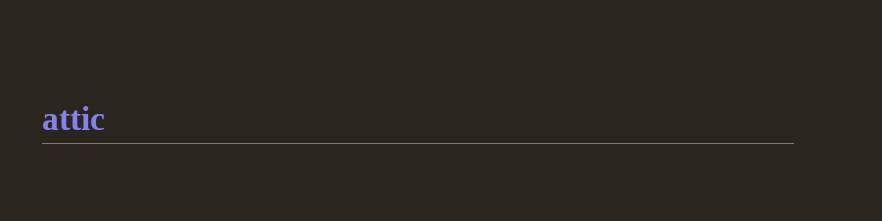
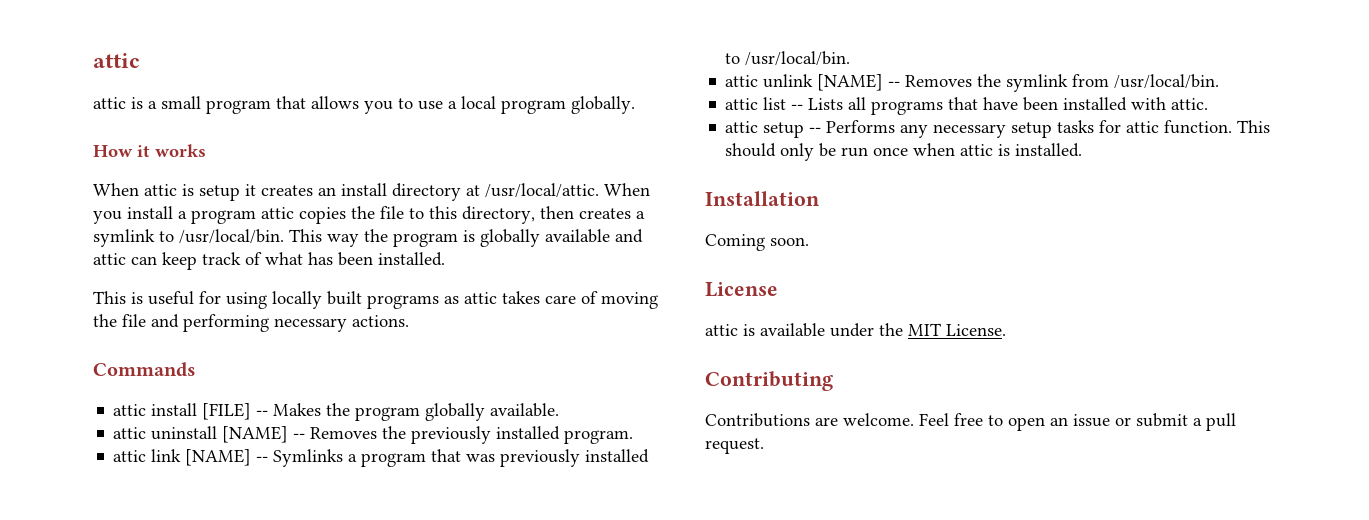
[42,106,105,130] attic -> [93,53,140,68] [93,96,635,114] [93,144,206,157] [93,183,650,201] [93,206,645,224] [93,229,643,247] [93,252,445,270] [93,291,658,309] [93,314,409,332] [93,362,196,377] [113,403,560,421] [113,426,634,444] [113,449,650,467] [725,51,851,66] [725,74,1220,92] [725,97,1209,115] [725,120,1271,138] [725,143,1083,161] [705,191,820,206] [705,234,809,251] [705,282,778,297] [705,323,1006,337] [705,371,833,391] [705,413,1236,431] [705,438,764,454] attic // attic is a small program that allows you to use a local program globally. // How it works // When attic is setup it creates an install directory at /usr/local/attic. When you install a program attic copies the file to this directory, then creates a symlink to /usr/local/bin. This way the program is globally available and attic can keep track of what has been installed. // This is useful for using locally built programs as attic takes care of moving the file and performing necessary actions. // Commands // attic install [FILE] -- Makes the program globally available. // attic uninstall [NAME] -- Removes the previously installed program. // attic link [NAME] -- Symlinks a program that was previously installed to /usr/local/bin. // attic unlink [NAME] -- Removes the symlink from /usr/local/bin. // attic list -- Lists all programs that have been installed with attic. // attic setup -- Performs any necessary setup tasks for attic function. This should only be run once when attic is installed. // Installation // Coming soon. // License // attic is available under the MIT License. // Contributing // Contributions are welcome. Feel free to open an issue or submit a pull request.

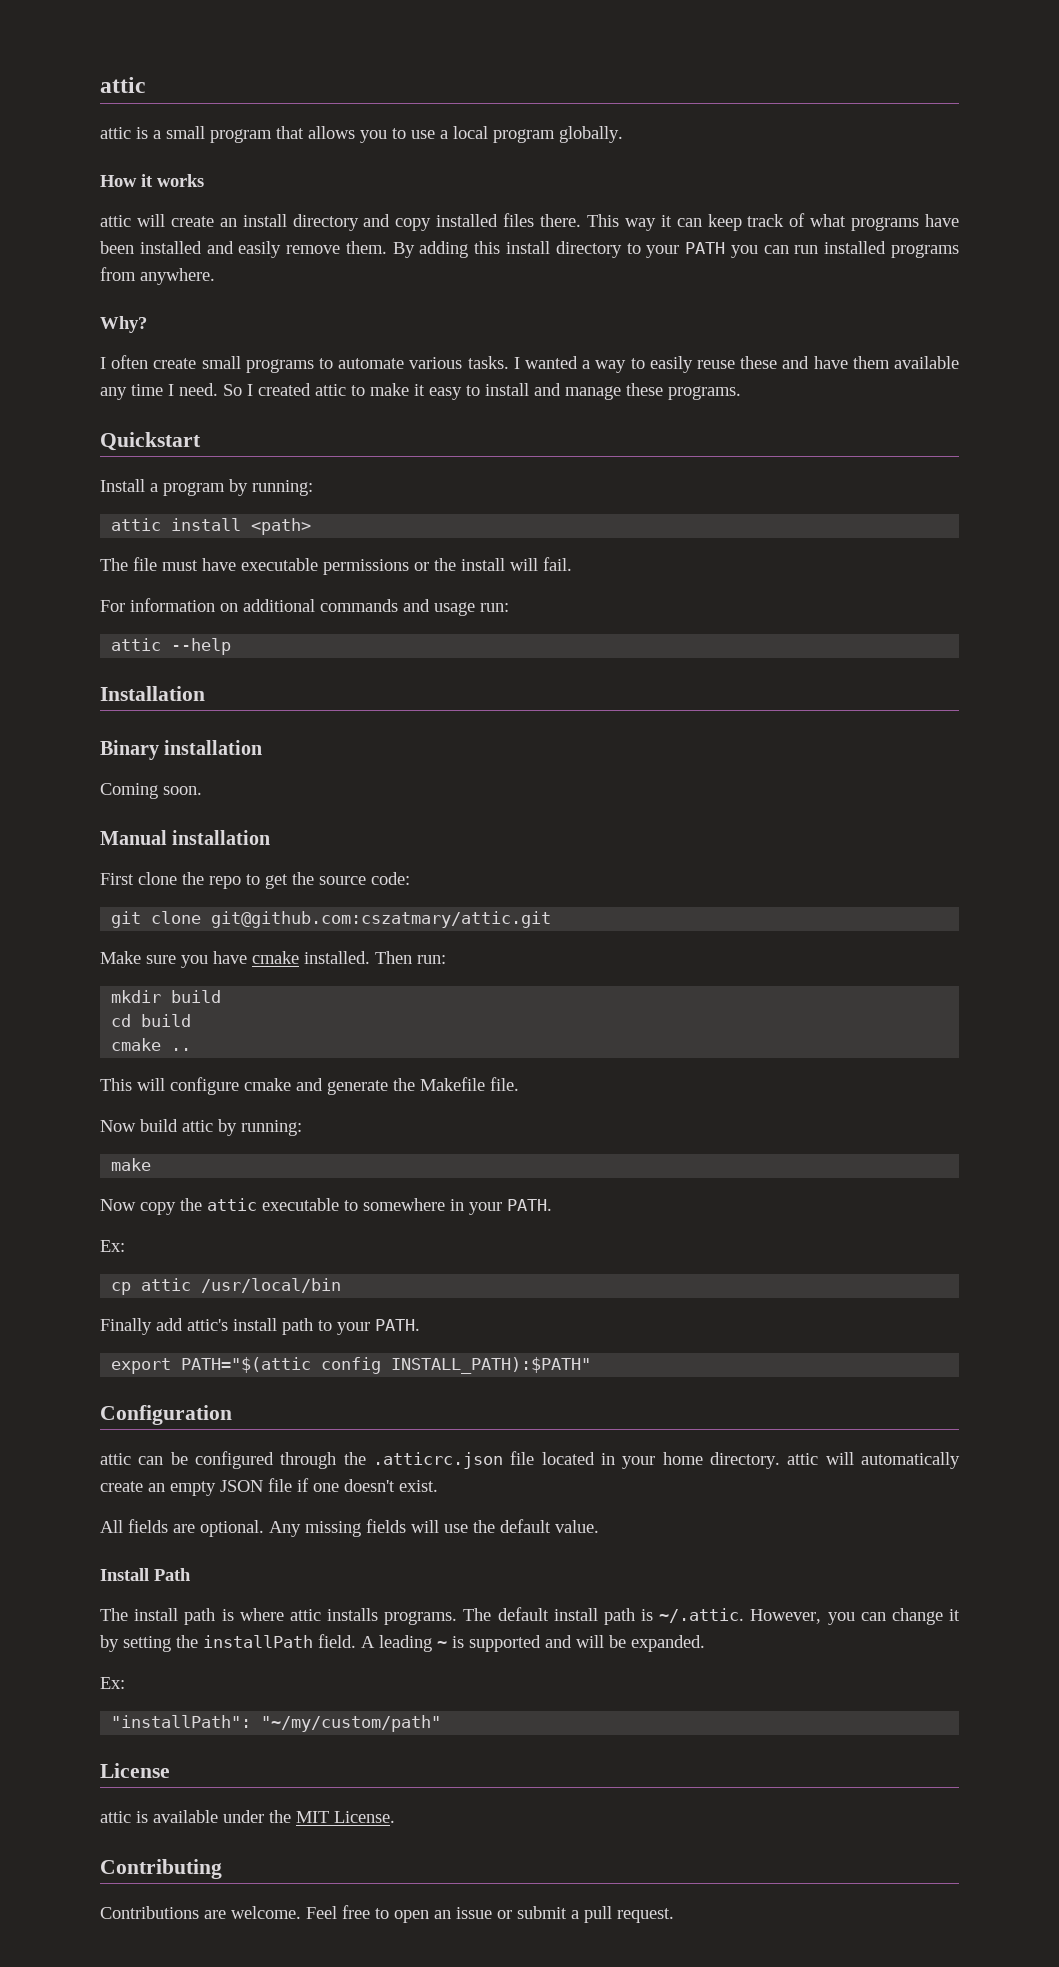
[93,183,650,201] [93,206,645,224] [93,229,643,247] [93,253,126,265] When attic is setup it creates an install directory at /usr/local/attic. When you install a program attic copies the file to this directory, then creates a symlink to /usr/local/bin. This way the program is globally available and attic -> [100,213,672,231] attic will create an install directory and copy installed files there. This way it
[308,252,445,266] [93,291,658,309] [93,314,409,332] [93,362,196,377] [113,403,560,421] [113,426,634,444] [113,449,650,467] [725,51,851,66] [725,74,1220,92] [725,97,1209,115] [725,120,1271,138] [725,143,1083,161] has been installed. // This is useful for using locally built programs as attic takes care of moving the file and performing necessary actions. // Commands // attic install [FILE] -- Makes the program globally available. // attic uninstall [NAME] -- Removes the previously installed program. // attic link [NAME] -- Symlinks a program that was previously installed to /usr/local/bin. // attic unlink [NAME] -- Removes the symlink from /usr/local/bin. // attic list -- Lists all programs that have been installed with attic. // attic setup -- Performs any necessary setup tasks for attic function. This should only be run once when attic is installed. -> [851,214,959,231] [100,241,960,258] [100,267,215,285] [100,316,147,333] [100,355,960,373] [100,383,741,400] [100,432,201,451] [100,479,313,496] [111,518,312,535] [100,557,572,575] [100,598,509,616] [111,638,232,655] programs have been installed and easily remove them. By adding this install directory to your PATH you can run installed programs from anywhere. // Why? // I often create small programs to automate various tasks. I wanted a way to easily reuse these and have them available any time I need. So I created attic to make it easy to install and manage these programs. // Quickstart // Install a program by running: // attic install <path> // The file must have executable permissions or the install will fail. // For information on additional commands and usage run: // attic --help
(820, 198) none -> [100,740,263,760] // Binary installation
(809, 241) none -> [100,830,271,845] [100,872,410,889] [111,911,552,928] [100,951,446,968] [111,990,222,1003] [111,1014,192,1027] [111,1038,192,1051] [100,1077,519,1095] [100,1119,302,1136] [111,1158,152,1171] [100,1198,552,1215] [100,1240,125,1252] [111,1278,342,1295] [100,1318,420,1335] [111,1357,592,1374] [100,1405,232,1425] [100,1451,961,1469] [100,1478,438,1496] [100,1519,599,1537] [100,1568,191,1581] [100,1607,960,1625] [100,1634,705,1652] [100,1677,125,1689] [111,1715,442,1732] // Manual installation // First clone the repo to get the source code: // git clone git@github.com:cszatmary/attic.git // Make sure you have cmake installed. Then run: // mkdir build // cd build // cmake .. // This will configure cmake and generate the Makefile file. // Now build attic by running: // make // Now copy the attic executable to somewhere in your PATH. // Ex: // cp attic /usr/local/bin // Finally add attic's install path to your PATH. // export PATH="$(attic config INSTALL_PATH):$PATH" // Configuration // attic can be configured through the .atticrc.json file located in your home directory. attic will automatically create an empty JSON file if one doesn't exist. // All fields are optional. Any missing fields will use the default value. // Install Path // The install path is where attic installs programs. The default install path is ~/.attic. However, you can change it by setting the installPath field. A leading ~ is supported and will be expanded. // Ex: // "installPath": "~/my/custom/path"

